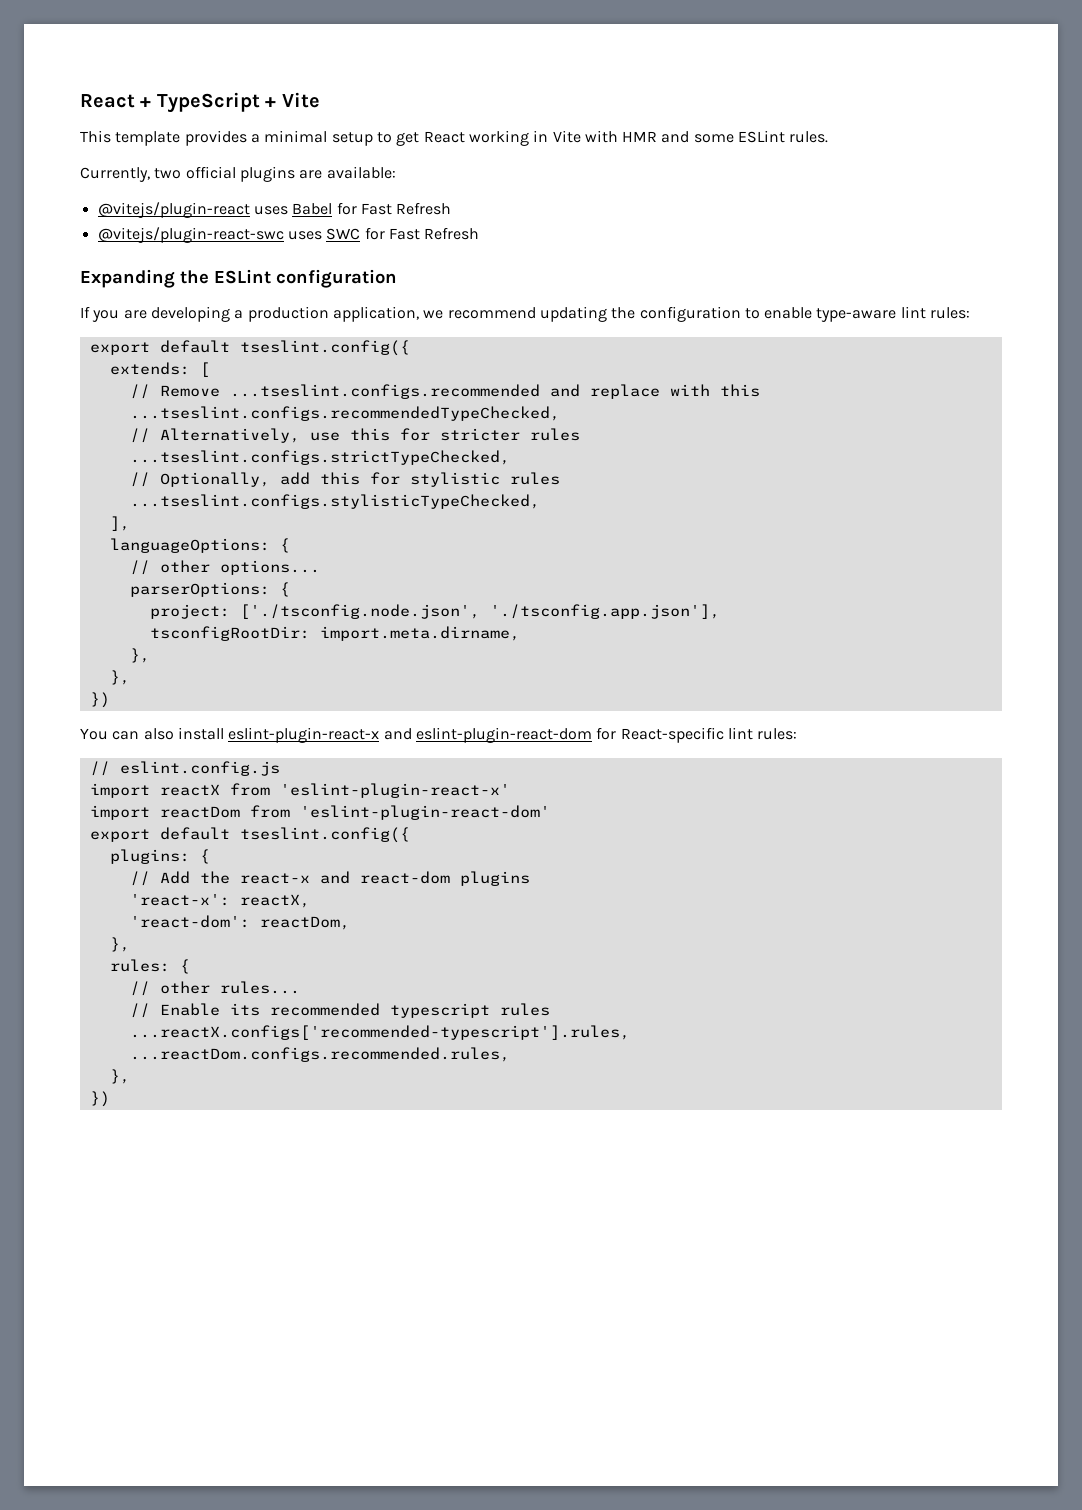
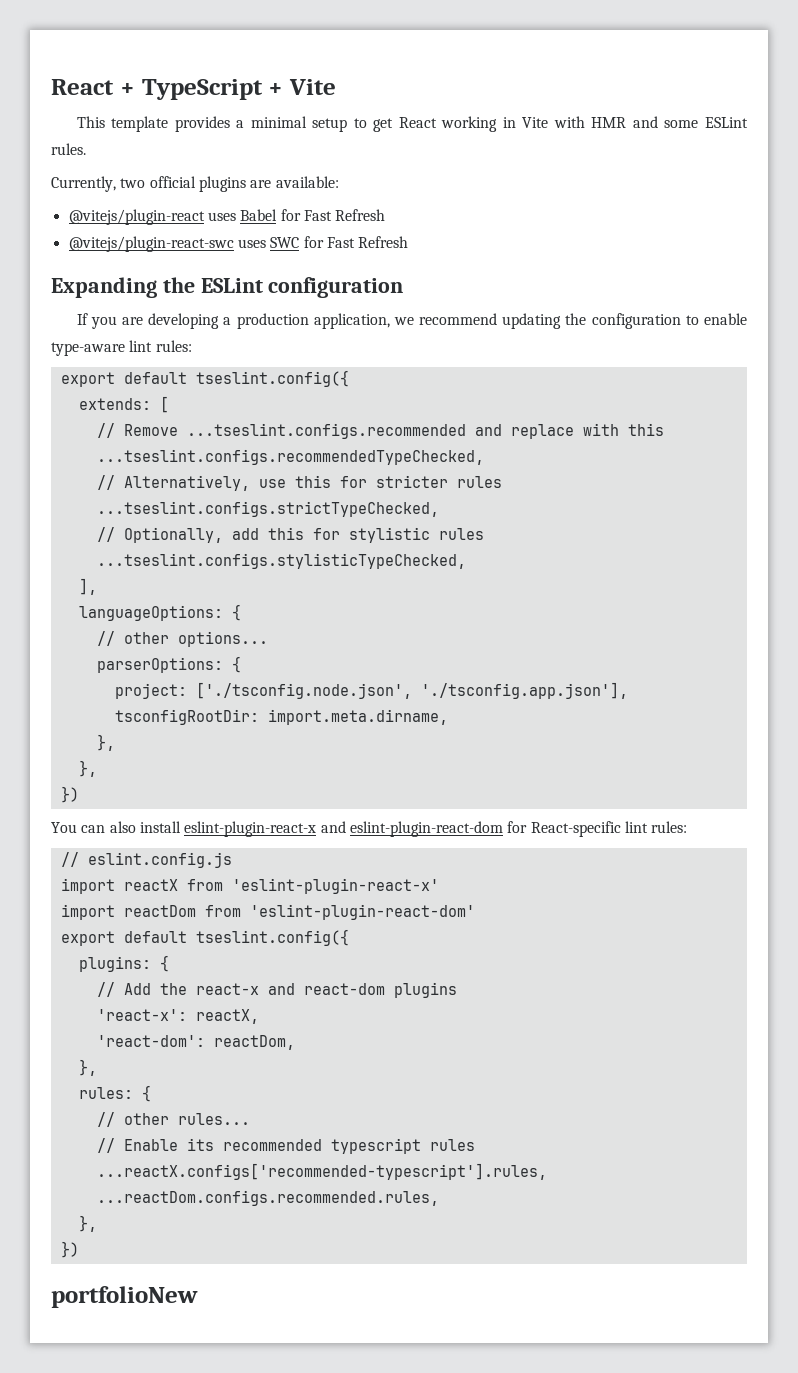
(110, 1099) none -> [51,1286,198,1308] // portfolioNew

